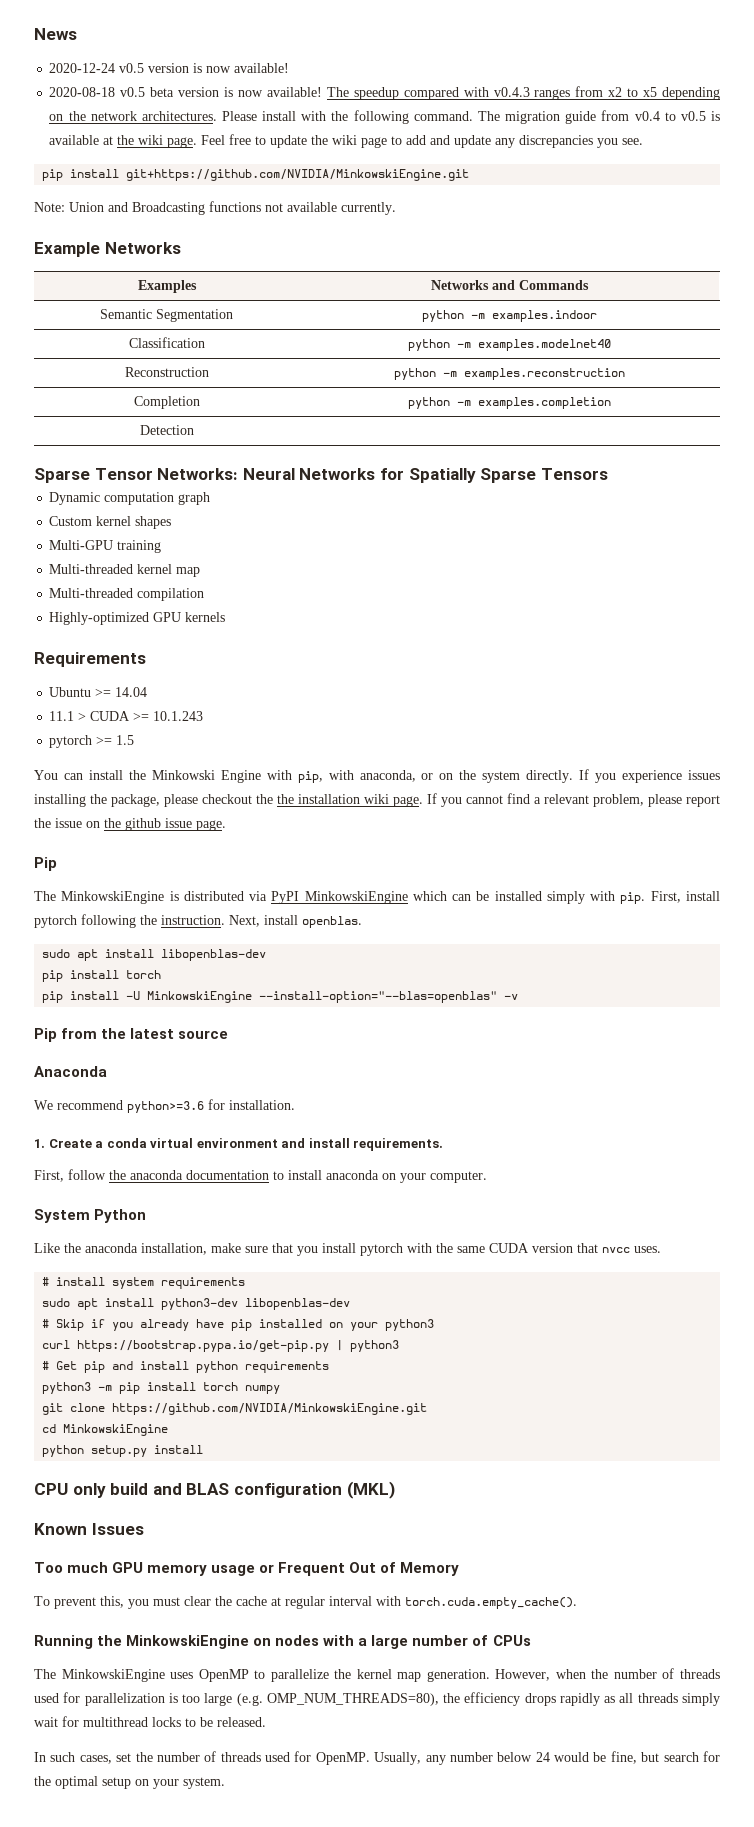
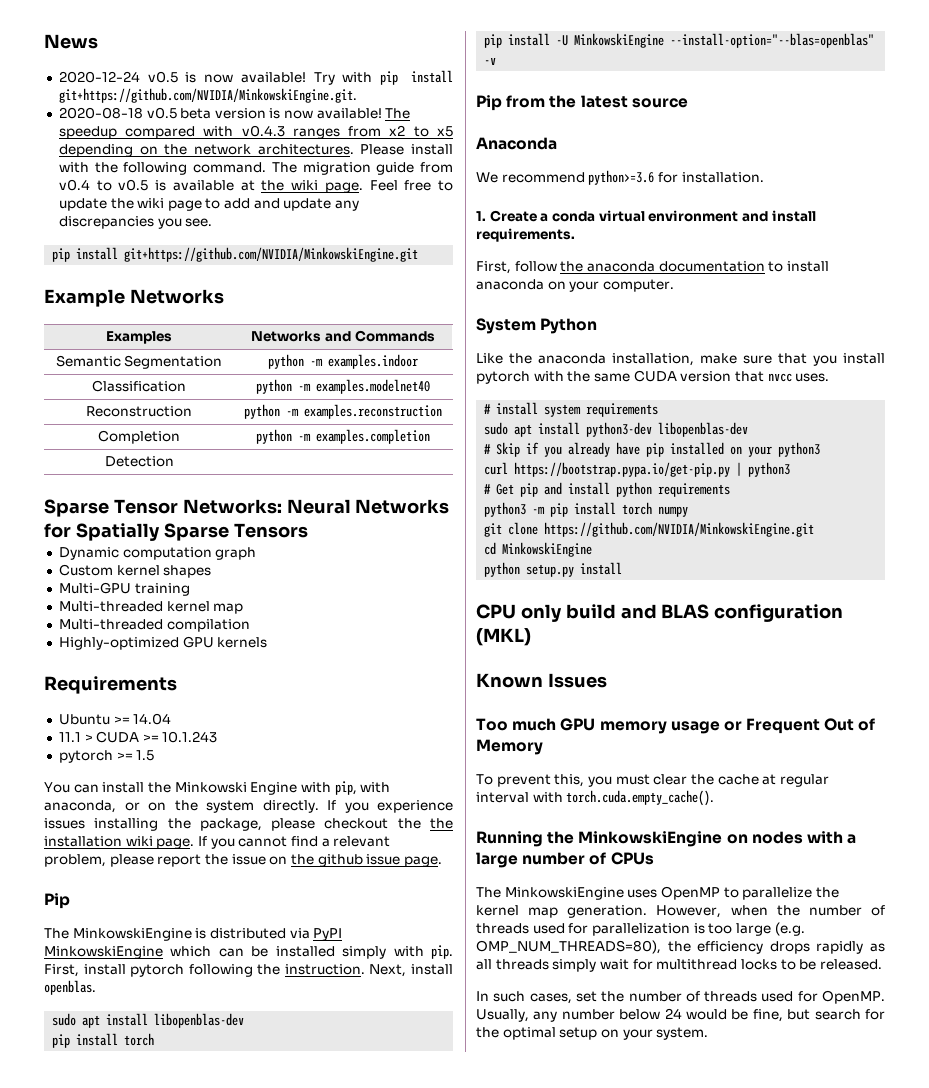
[148,63,290,73] version is now available! -> [185,70,453,85] [58,88,357,103] is now available! Try with pip install git+https://github.com/NVIDIA/MinkowskiEngine.git.
[34,201,396,215] // Note: Union and Broadcasting functions not available currently. -> (419, 254) none

